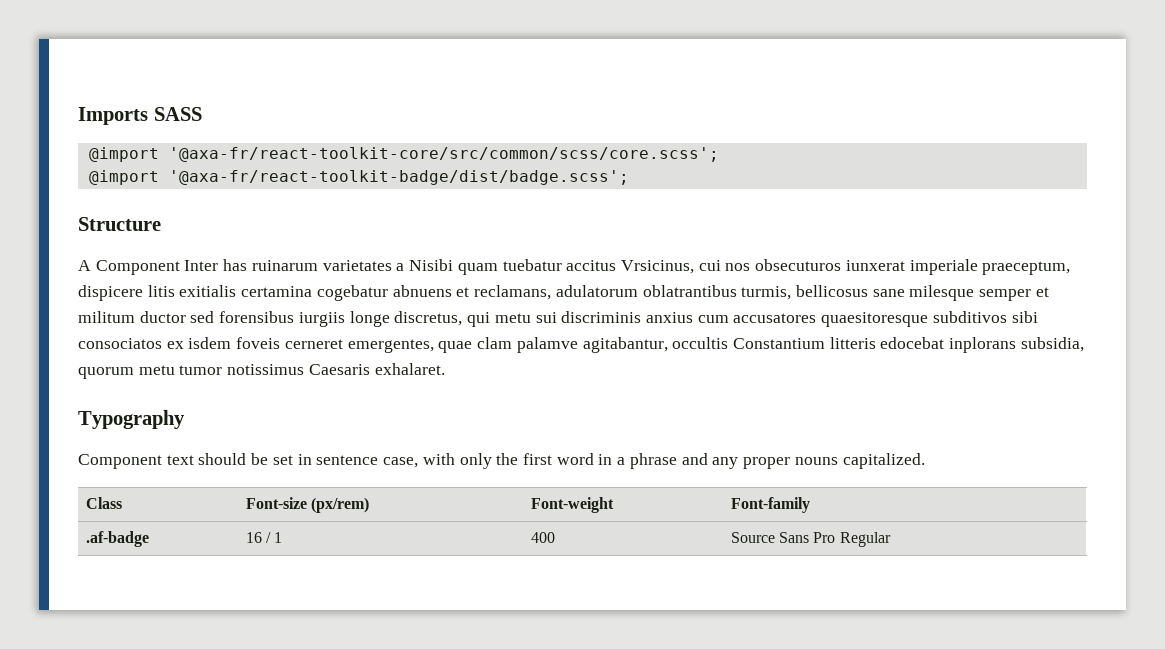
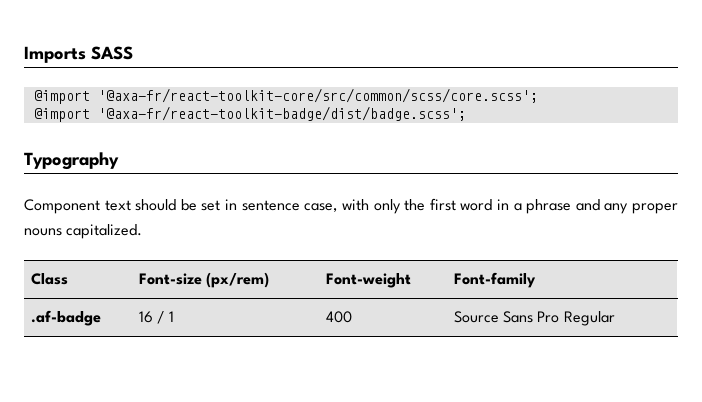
[78,217,161,231] [78,259,1071,275] [78,285,1049,301] [78,311,1038,327] [78,337,1084,353] [78,363,445,379] // Structure // A Component Inter has ruinarum varietates a Nisibi quam tuebatur accitus Vrsicinus, cui nos obsecuturos iunxerat imperiale praeceptum, dispicere litis exitialis certamina cogebatur abnuens et reclamans, adulatorum oblatrantibus turmis, bellicosus sane milesque semper et militum ductor sed forensibus iurgiis longe discretus, qui metu sui discriminis anxius cum accusatores quaesitoresque subditivos sibi consociatos ex isdem foveis cerneret emergentes, quae clam palamve agitabantur, occultis Constantium litteris edocebat inplorans subsidia, quorum metu tumor notissimus Caesaris exhalaret. -> (466, 113) none

